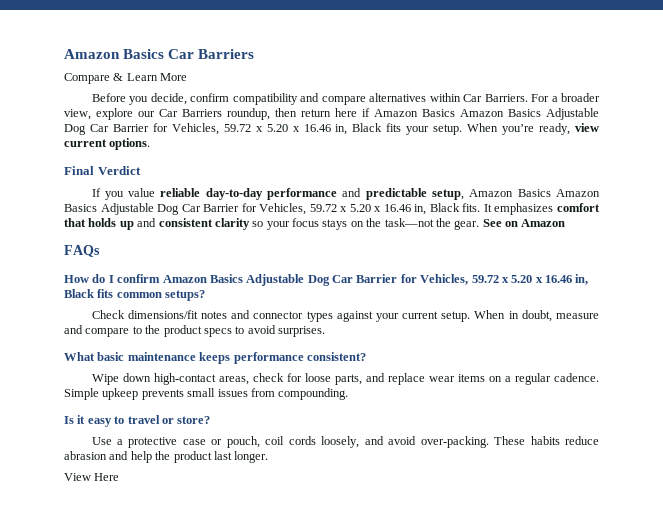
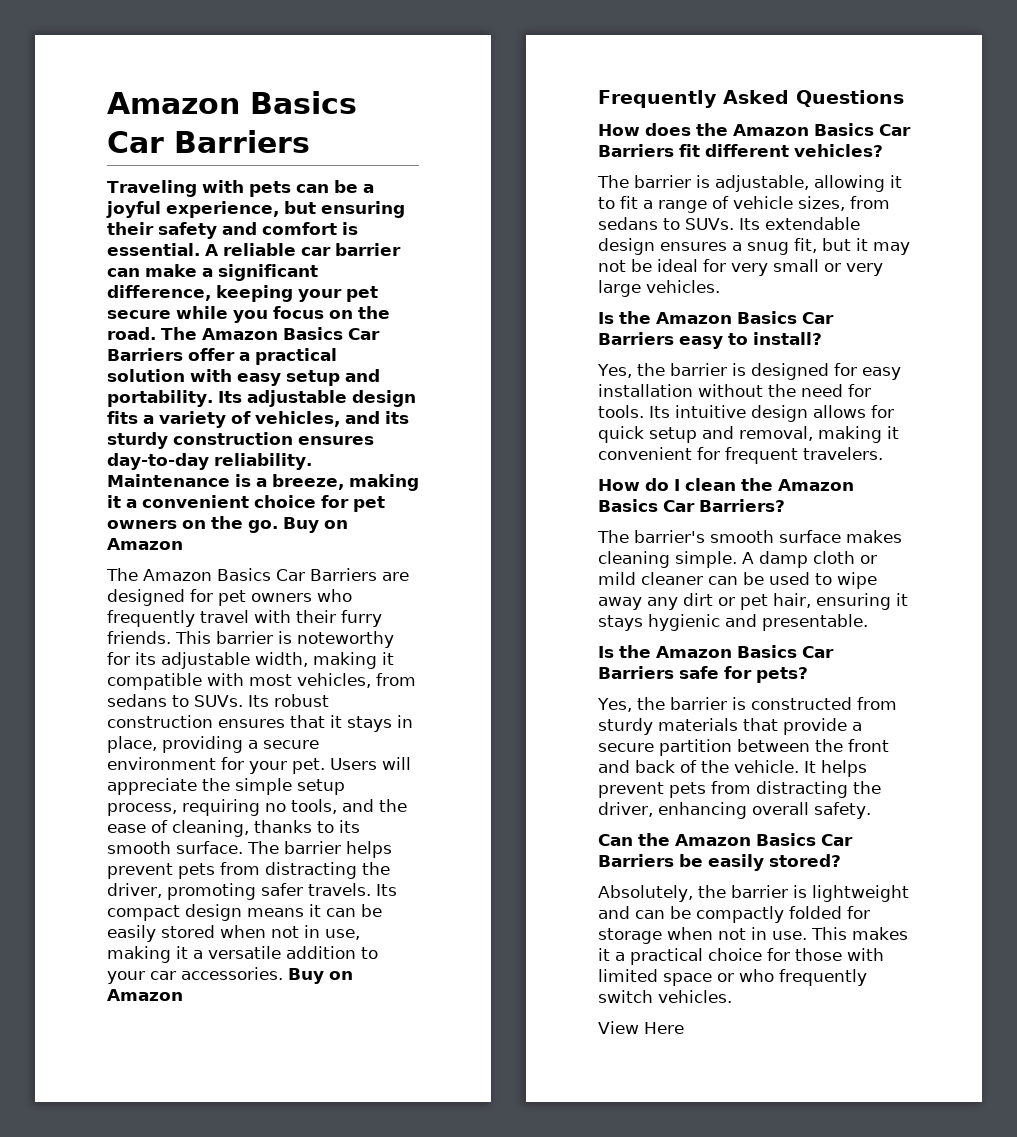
[64,73,188,84] [91,93,601,105] [64,108,599,120] [64,123,600,135] [64,138,151,150] [64,166,141,175] [91,188,600,200] [64,203,600,215] [64,218,566,230] [64,245,100,257] [64,274,589,286] [64,289,206,301] [91,310,599,322] [64,325,325,337] [64,352,366,364] [91,373,600,385] [64,388,349,400] [64,415,211,427] [91,436,599,448] [64,451,269,463] Compare & Learn More // Before you decide, confirm compatibility and compare alternatives within Car Barriers. For a broader view, explore our Car Barriers roundup, then return here if Amazon Basics Amazon Basics Adjustable Dog Car Barrier for Vehicles, 59.72 x 5.20 x 16.46 in, Black fits your setup. When you’re ready, view current options. // Final Verdict // If you value reliable day-to-day performance and predictable setup, Amazon Basics Amazon Basics Adjustable Dog Car Barrier for Vehicles, 59.72 x 5.20 x 16.46 in, Black fits. It emphasizes comfort that holds up and consistent clarity so your focus stays on the task—not the gear. See on Amazon // FAQs // How do I confirm Amazon Basics Adjustable Dog Car Barrier for Vehicles, 59.72 x 5.20 x 16.46 in, Black fits common setups? // Check dimensions/fit notes and connector types against your current setup. When in doubt, measure and compare to the product specs to avoid surprises. // What basic maintenance keeps performance consistent? // Wipe down high-contact areas, check for loose parts, and replace wear items on a regular cadence. Simple upkeep prevents small issues from compounding. // Is it easy to travel or store? // Use a protective case or pouch, coil cords loosely, and avoid over-packing. These habits reduce abrasion and help the product last longer. -> [107,180,374,197] [106,201,405,218] [107,222,358,239] [107,243,401,256] [107,264,318,281] [107,285,378,302] [107,306,390,323] [107,327,380,340] [107,348,337,365] [107,369,380,386] [107,390,416,407] [107,411,409,428] [107,432,374,449] [107,453,312,470] [107,474,419,491] [107,495,385,512] [107,516,348,533] [107,538,183,550] [106,568,409,581] [107,589,352,606] [107,610,382,627] [107,631,394,648] [107,652,394,669] [107,673,416,690] [107,694,329,707] [107,715,413,732] [107,736,319,753] [107,757,411,774] [107,778,345,795] [107,799,407,816] [107,820,360,837] [107,841,392,858] [107,862,390,879] [107,883,397,900] [107,904,382,921] [107,925,360,942] [107,946,378,963] [107,967,353,984] [107,989,183,1001] [598,90,904,108] [598,123,911,136] [598,144,883,157] [597,175,902,192] [598,196,890,213] [598,217,860,230] [598,238,910,255] [598,259,883,276] [598,280,720,297] [598,311,834,324] [598,332,822,349] [597,363,901,380] [598,384,871,397] [598,405,894,422] [598,426,899,443] [598,447,883,464] [598,478,854,491] [598,499,785,512] [597,530,902,543] [598,551,877,568] [598,572,877,589] [598,593,908,610] [598,614,868,631] [598,645,834,658] [598,666,808,683] [597,697,897,712] [598,718,862,735] [598,739,889,756] [598,760,867,777] [598,781,881,798] [598,802,871,819] [598,833,853,846] [598,854,841,871] [598,885,909,902] [598,906,870,923] [598,927,908,944] [598,948,884,965] [598,969,867,986] [598,990,732,1003] Traveling with pets can be a joyful experience, but ensuring their safety and comfort is essential. A reliable car barrier can make a significant difference, keeping your pet secure while you focus on the road. The Amazon Basics Car Barriers offer a practical solution with easy setup and portability. Its adjustable design fits a variety of vehicles, and its sturdy construction ensures day-to-day reliability. Maintenance is a breeze, making it a convenient choice for pet owners on the go. Buy on Amazon // The Amazon Basics Car Barriers are designed for pet owners who frequently travel with their furry friends. This barrier is noteworthy for its adjustable width, making it compatible with most vehicles, from sedans to SUVs. Its robust construction ensures that it stays in place, providing a secure environment for your pet. Users will appreciate the simple setup process, requiring no tools, and the ease of cleaning, thanks to its smooth surface. The barrier helps prevent pets from distracting the driver, promoting safer travels. Its compact design means it can be easily stored when not in use, making it a versatile addition to your car accessories. Buy on Amazon // Frequently Asked Questions // How does the Amazon Basics Car Barriers fit different vehicles? // The barrier is adjustable, allowing it to fit a range of vehicle sizes, from sedans to SUVs. Its extendable design ensures a snug fit, but it may not be ideal for very small or very large vehicles. // Is the Amazon Basics Car Barriers easy to install? // Yes, the barrier is designed for easy installation without the need for tools. Its intuitive design allows for quick setup and removal, making it convenient for frequent travelers. // How do I clean the Amazon Basics Car Barriers? // The barrier's smooth surface makes cleaning simple. A damp cloth or mild cleaner can be used to wipe away any dirt or pet hair, ensuring it stays hygienic and presentable. // Is the Amazon Basics Car Barriers safe for pets? // Yes, the barrier is constructed from sturdy materials that provide a secure partition between the front and back of the vehicle. It helps prevent pets from distracting the driver, enhancing overall safety. // Can the Amazon Basics Car Barriers be easily stored? // Absolutely, the barrier is lightweight and can be compactly folded for storage when not in use. This makes it a practical choice for those with limited space or who frequently switch vehicles.

